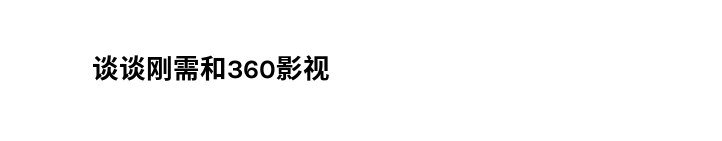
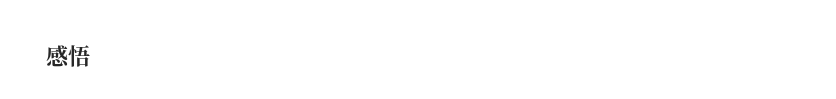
[92,55,330,81] 谈谈刚需和360影视 -> [46,45,90,68] 感悟

